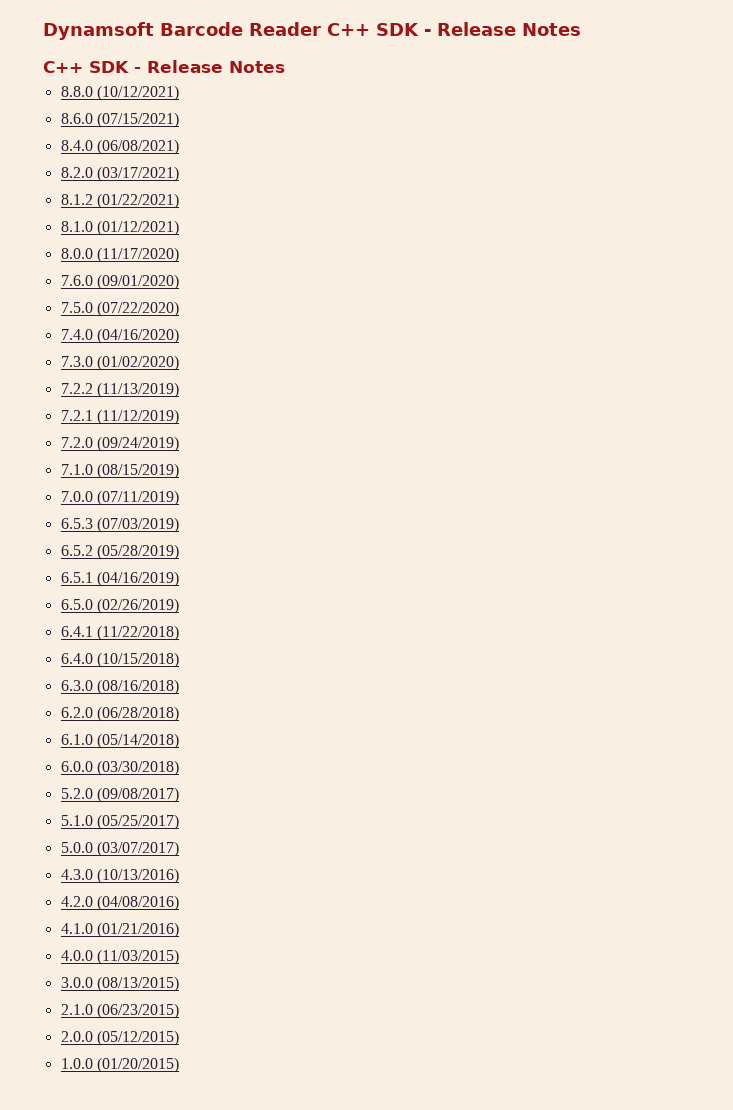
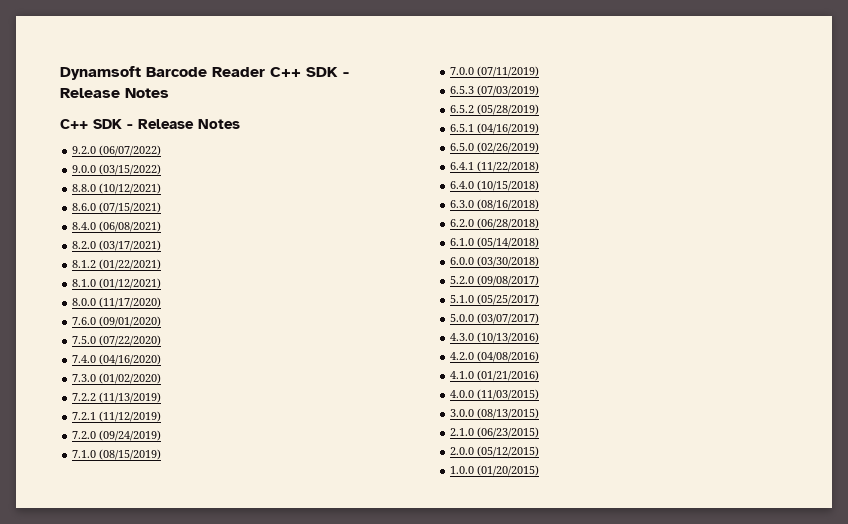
(285, 67) none -> [72,145,162,156] [72,164,162,175] // 9.2.0 (06/07/2022) // 9.0.0 (03/15/2022)

